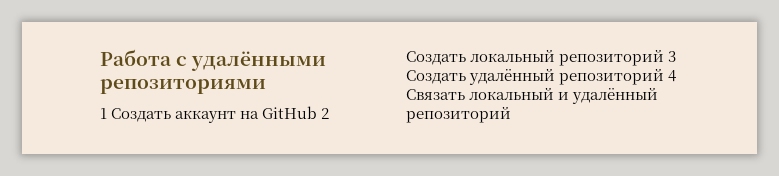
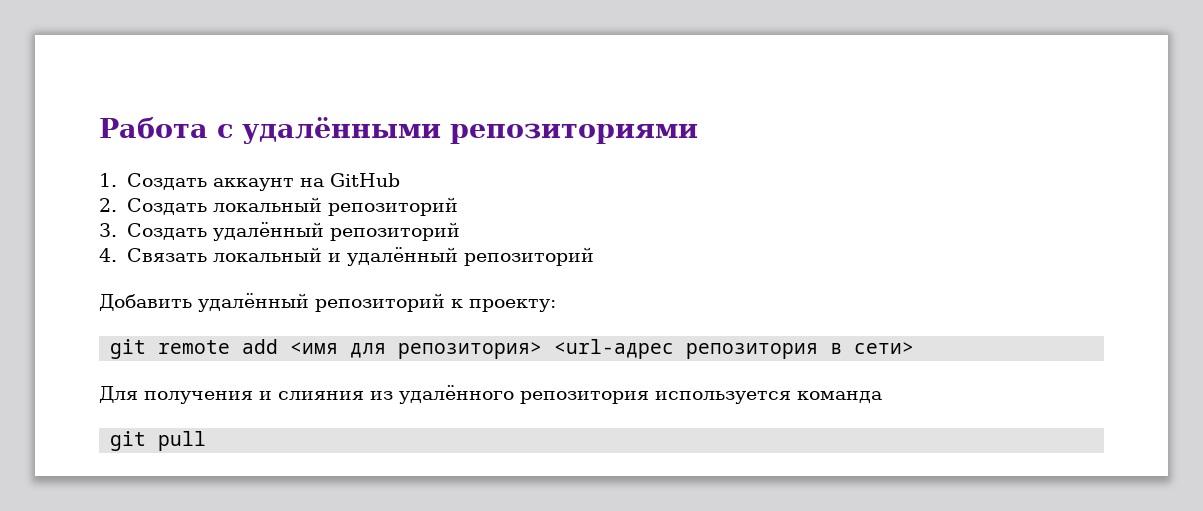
[100,108,107,119] 1 -> [99,173,117,187] 1.
[321,108,330,119] 2 -> [99,198,117,212] // 2.
[668,51,677,62] 3 -> [99,223,117,237] // 3.
[668,70,677,82] 4 -> [99,248,117,262] // 4.
(511, 114) none -> [99,293,556,312] [110,339,915,359] [99,385,882,404] [110,431,207,451] // Добавить удалённый репозиторий к проекту: // git remote add <имя для репозитория> <url-адрес репозитория в сети> // Для получения и слияния из удалённого репозитория используется команда // git pull

